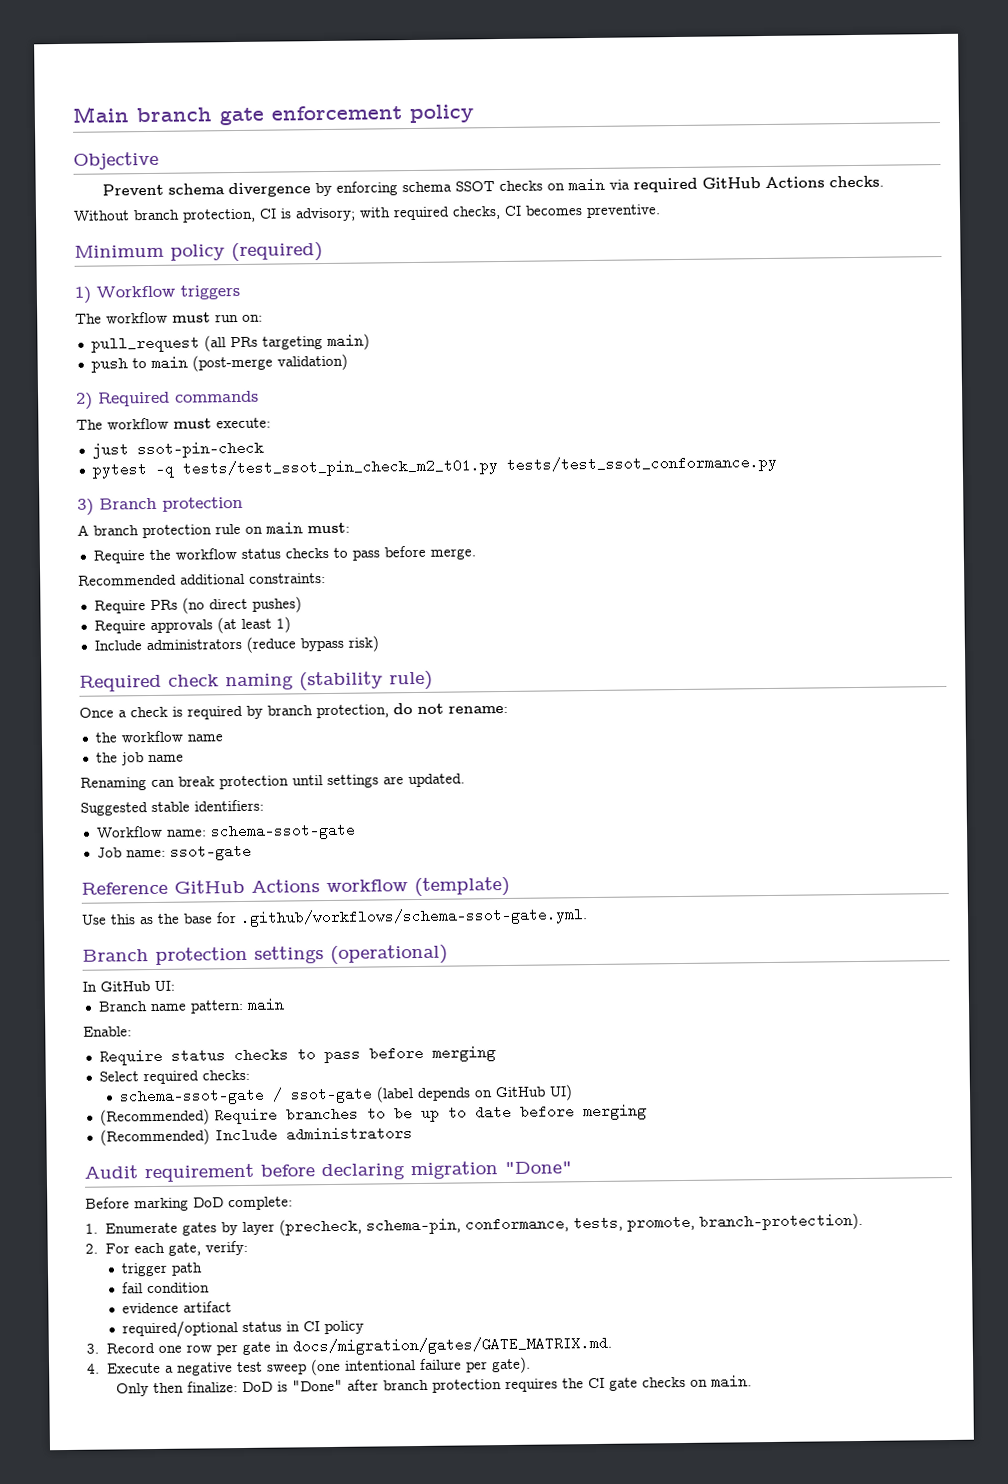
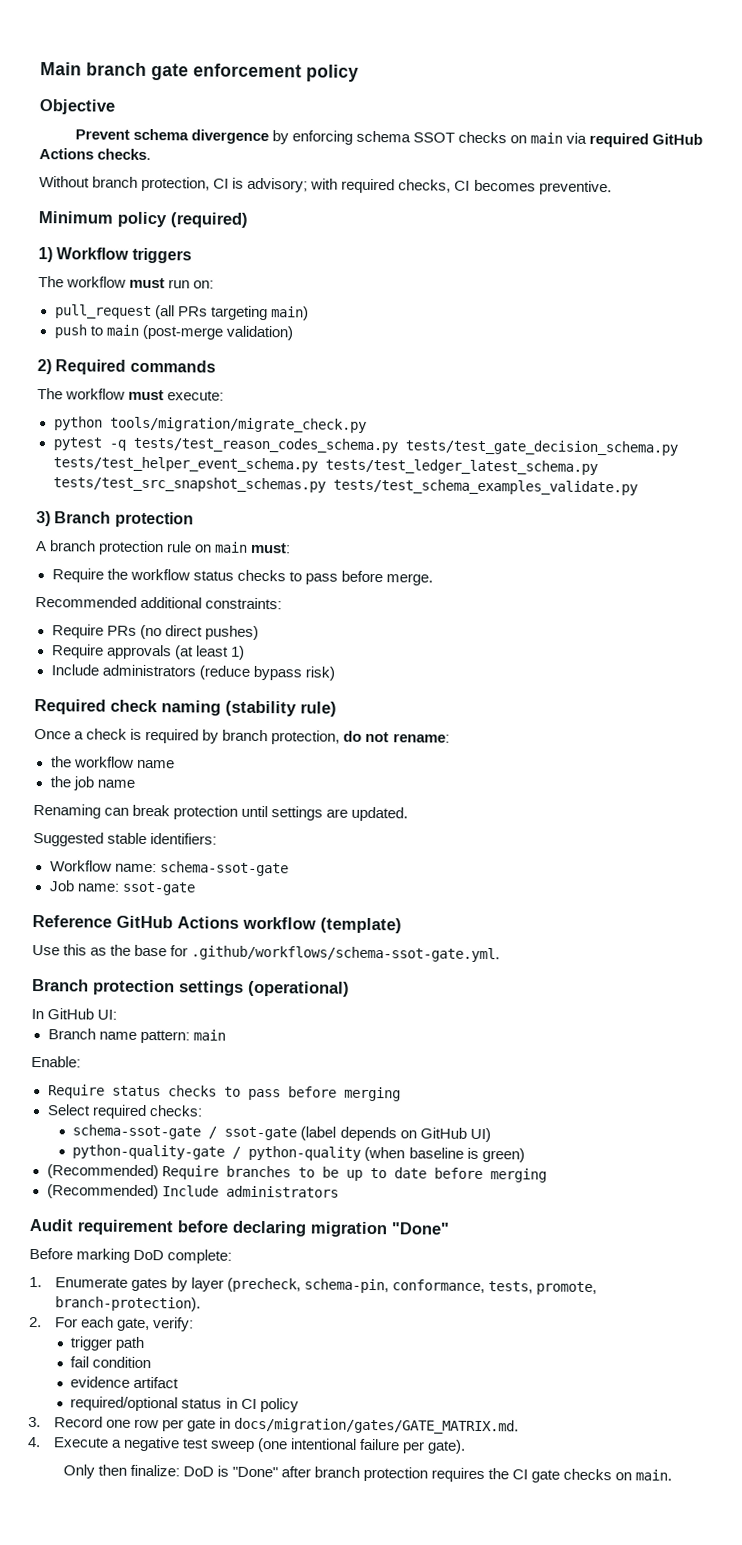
[91,440,264,459] just ssot-pin-check -> [53,416,367,433] python tools/migration/migrate_check.py
[181,454,777,478] tests/test_ssot_pin_check_m2_t01.py tests/test_ssot_conformance.py -> [132,436,678,456] [52,456,598,476] [52,476,638,496] tests/test_reason_codes_schema.py tests/test_gate_decision_schema.py tests/test_helper_event_schema.py tests/test_ledger_latest_schema.py tests/test_src_snapshot_schemas.py tests/test_schema_examples_validate.py
(574, 1092) none -> [72,1144,525,1163] // python-quality-gate / python-quality (when baseline is green)

